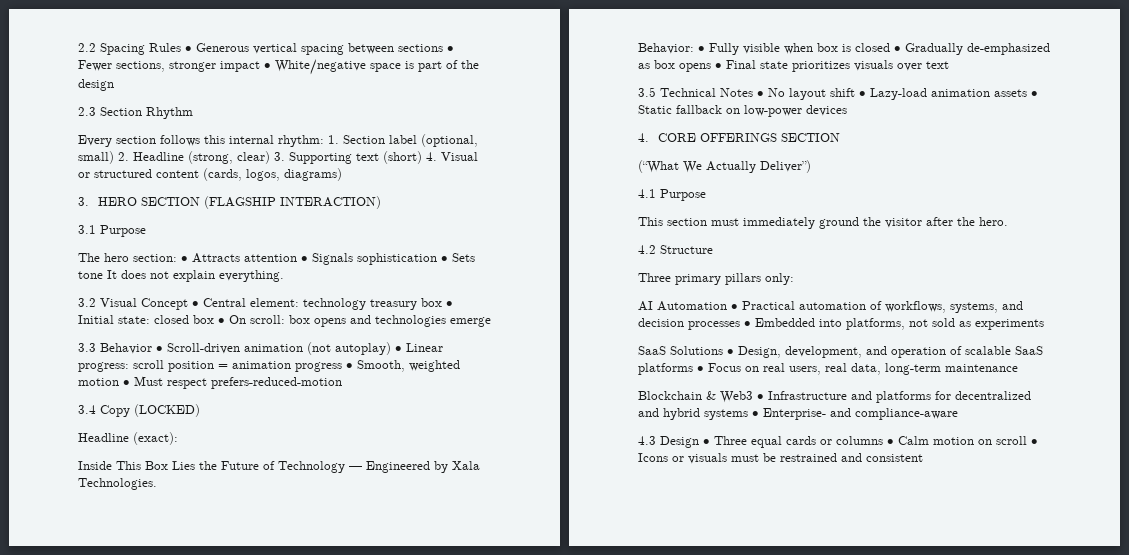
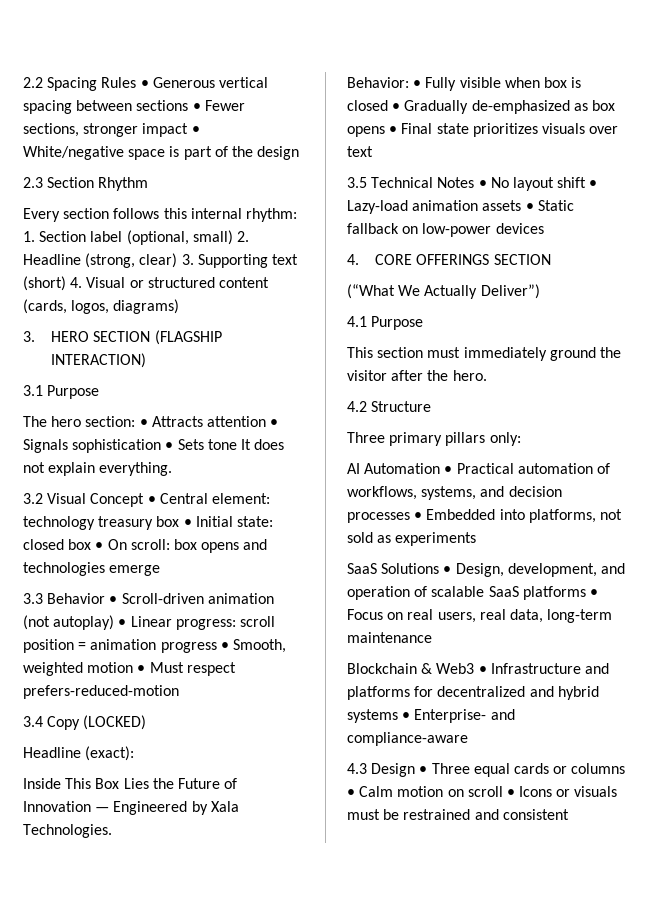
[278,461,345,473] Technology -> [23,801,91,812] Innovation

